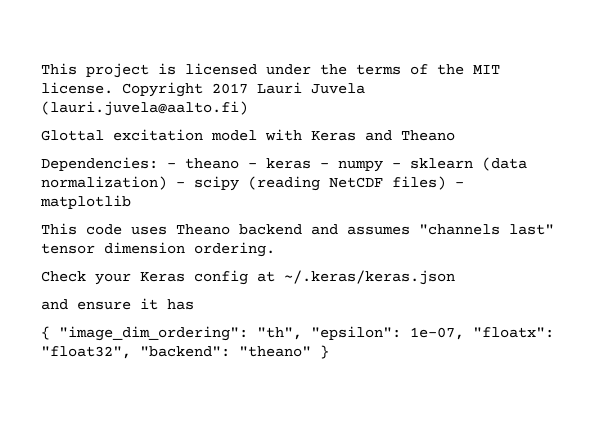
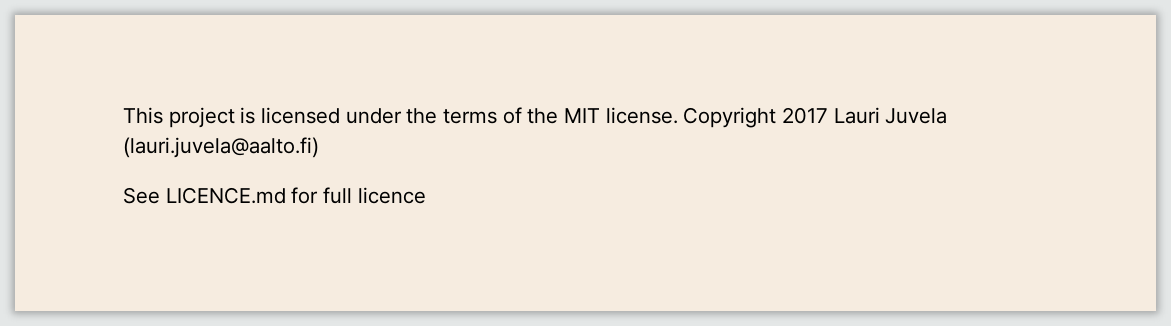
[41,129,455,141] [41,157,527,172] [41,176,464,191] [40,195,131,209] [41,223,554,235] [41,242,275,257] [41,270,455,285] [41,298,194,310] [41,326,554,341] [41,345,329,359] Glottal excitation model with Keras and Theano // Dependencies: - theano - keras - numpy - sklearn (data normalization) - scipy (reading NetCDF files) - matplotlib // This code uses Theano backend and assumes "channels last" tensor dimension ordering. // Check your Keras config at ~/.keras/keras.json // and ensure it has // { "image_dim_ordering": "th", "epsilon": 1e-07, "floatx": "float32", "backend": "theano" } -> [123,187,426,204] See LICENCE.md for full licence

